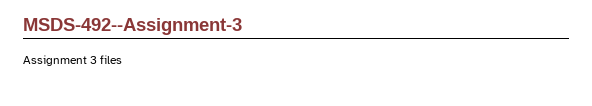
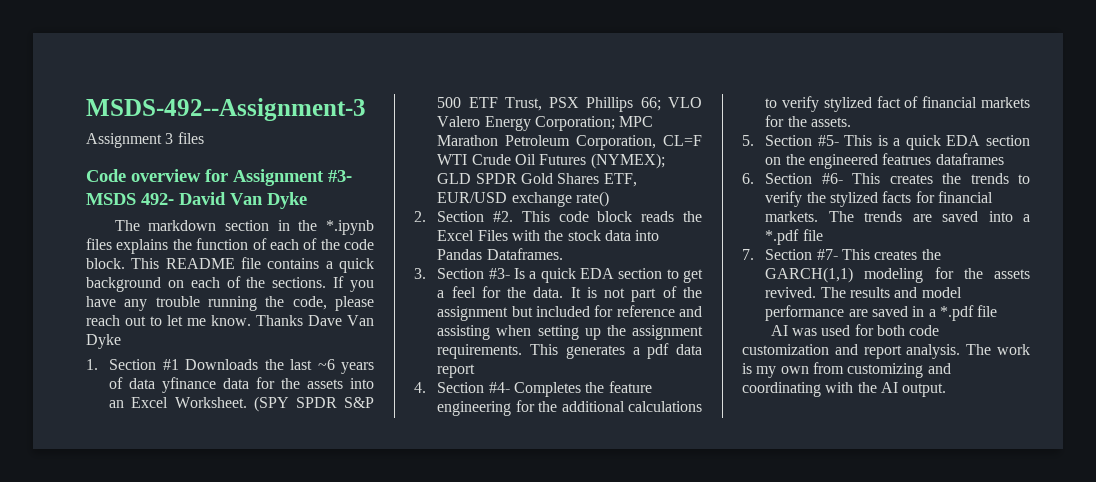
(123, 59) none -> [86,169,352,186] [86,192,307,209] [114,220,375,235] [86,238,374,254] [86,257,374,273] [86,276,374,292] [86,296,374,311] [86,315,374,326] [86,334,121,349] [86,359,374,374] [109,377,375,393] [109,396,374,412] [437,97,702,112] [437,116,654,131] [437,135,702,150] [437,153,665,169] [437,173,637,187] [437,191,609,207] [414,211,702,222] [437,230,660,241] [437,248,563,260] [414,268,703,283] [437,286,702,302] [437,305,702,321] [437,325,703,340] [437,343,702,359] [437,364,476,378] [414,381,652,397] [437,400,703,416] [765,96,1030,112] [765,115,851,127] [742,135,1030,150] [765,153,1004,169] [742,173,1030,184] [765,191,993,207] [765,211,1030,222] [765,229,823,245] [742,249,941,260] [765,267,1030,283] [765,287,962,298] [765,305,998,321] [770,324,940,336] [742,344,1030,359] [742,362,951,378] [742,382,947,397] // Code overview for Assignment #3- MSDS 492- David Van Dyke // The markdown section in the *.ipynb files explains the function of each of the code block. This README file contains a quick background on each of the sections. If you have any trouble running the code, please reach out to let me know. Thanks Dave Van Dyke // 1. Section #1 Downloads the last ~6 years of data yfinance data for the assets into an Excel Worksheet. (SPY SPDR S&P 500 ETF Trust, PSX Phillips 66; VLO Valero Energy Corporation; MPC Marathon Petroleum Corporation, CL=F WTI Crude Oil Futures (NYMEX); GLD SPDR Gold Shares ETF, EUR/USD exchange rate() // 2. Section #2. This code block reads the Excel Files with the stock data into Pandas Dataframes. // 3. Section #3- Is a quick EDA section to get a feel for the data. It is not part of the assignment but included for reference and assisting when setting up the assignment requirements. This generates a pdf data report // 4. Section #4- Completes the feature engineering for the additional calculations to verify stylized fact of financial markets for the assets. // 5. Section #5- This is a quick EDA section on the engineered featrues dataframes // 6. Section #6- This creates the trends to verify the stylized facts for financial markets. The trends are saved into a *.pdf file // 7. Section #7- This creates the GARCH(1,1) modeling for the assets revived. The results and model performance are saved in a *.pdf file // AI was used for both code customization and report analysis. The work is my own from customizing and coordinating with the AI output.

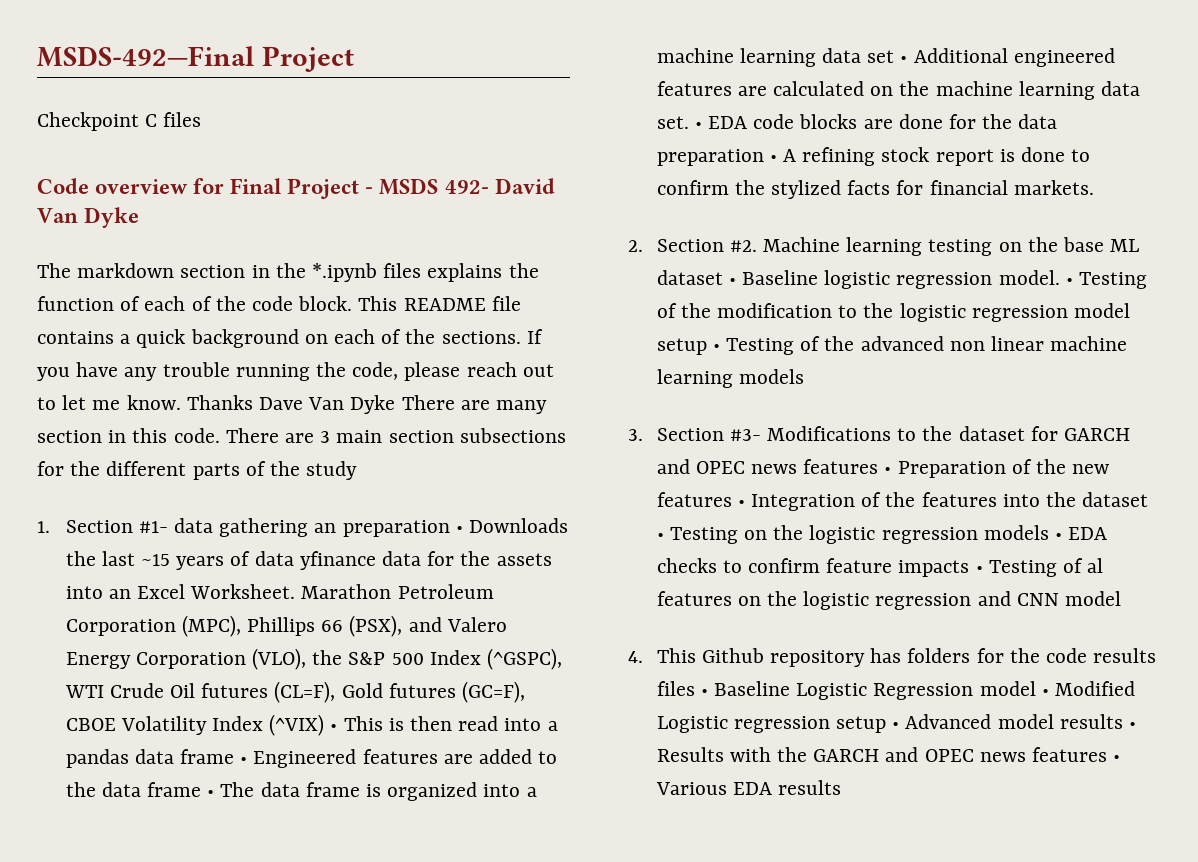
[86,98,366,121] [86,133,174,148] MSDS-492--Assignment-3 // Assignment 3 -> [37,46,354,72] [37,112,158,131] MSDS-492—Final Project // Checkpoint C
[233,169,352,186] Assignment #3- -> [230,178,374,199] Final Project -
[86,359,179,370] // 1. Section #1 -> [401,395,548,414] [37,428,566,443] [37,461,358,480] [37,518,463,537] There are many section in this code. There are 3 main section subsections for the different parts of the study // 1. Section #1- data gathering an preparation •
[317,359,335,370] ~6 -> [140,554,170,566] ~15
[253,396,374,412] [437,97,702,112] [437,116,654,131] [437,135,702,150] [437,153,665,169] [437,173,637,187] [437,191,609,207] [414,211,702,222] [437,230,660,241] [437,248,563,260] [414,268,703,283] [437,286,702,302] [437,305,702,321] [437,325,703,340] [437,343,702,359] [437,364,476,378] [414,381,652,397] [437,400,703,416] [765,96,1030,112] [765,115,851,127] [742,135,1030,150] [765,153,1004,169] [742,173,1030,184] [765,191,803,207] (SPY SPDR S&P 500 ETF Trust, PSX Phillips 66; VLO Valero Energy Corporation; MPC Marathon Petroleum Corporation, CL=F WTI Crude Oil Futures (NYMEX); GLD SPDR Gold Shares ETF, EUR/USD exchange rate() // 2. Section #2. This code block reads the Excel Files with the stock data into Pandas Dataframes. // 3. Section #3- Is a quick EDA section to get a feel for the data. It is not part of the assignment but included for reference and assisting when setting up the assignment requirements. This generates a pdf data report // 4. Section #4- Completes the feature engineering for the additional calculations to verify stylized fact of financial markets for the assets. // 5. Section #5- This is a quick EDA section on the engineered featrues dataframes // 6. Section #6- This creates the trends to verify -> [301,584,494,599] [65,615,507,637] [65,648,563,670] [64,681,526,703] [65,714,558,736] [65,749,558,768] [65,782,537,801] [656,48,1115,67] [656,81,1141,100] [656,114,1058,129] [656,147,1091,166] [656,180,729,195] Marathon Petroleum Corporation (MPC), Phillips 66 (PSX), and Valero Energy Corporation (VLO), the S&P 500 Index (^GSPC), WTI Crude Oil futures (CL=F), Gold futures (GC=F), CBOE Volatility Index (^VIX) • This is then read into a pandas data frame • Engineered features are added to the data frame • The data frame is organized into a machine learning data set • Additional engineered features are calculated on the machine learning data set. • EDA code blocks are done for the data preparation • A refining stock report is done to confirm
[828,211,1030,222] [765,229,823,245] [742,249,941,260] [765,267,1030,283] [765,287,962,298] [765,305,998,321] [770,324,940,336] [742,344,1030,359] [742,362,951,378] [742,382,947,397] The trends are saved into a *.pdf file // 7. Section #7- This creates the GARCH(1,1) modeling for the assets revived. The results and model performance are saved in a *.pdf file // AI was used for both code customization and report analysis. The work is my own from customizing and coordinating with the AI output. -> [628,237,1140,256] [656,270,1148,289] [656,303,1131,322] [656,336,1128,355] [656,369,804,388] [628,426,1131,441] [656,459,1110,478] [656,492,1149,511] [656,525,1108,544] [656,558,1104,577] [656,591,1122,610] [628,648,1157,667] [656,681,1136,700] [656,714,1137,733] [656,747,1121,762] [655,780,841,795] // 2. Section #2. Machine learning testing on the base ML dataset • Baseline logistic regression model. • Testing of the modification to the logistic regression model setup • Testing of the advanced non linear machine learning models // 3. Section #3- Modifications to the dataset for GARCH and OPEC news features • Preparation of the new features • Integration of the features into the dataset • Testing on the logistic regression models • EDA checks to confirm feature impacts • Testing of al features on the logistic regression and CNN model // 4. This Github repository has folders for the code results files • Baseline Logistic Regression model • Modified Logistic regression setup • Advanced model results • Results with the GARCH and OPEC news features • Various EDA results

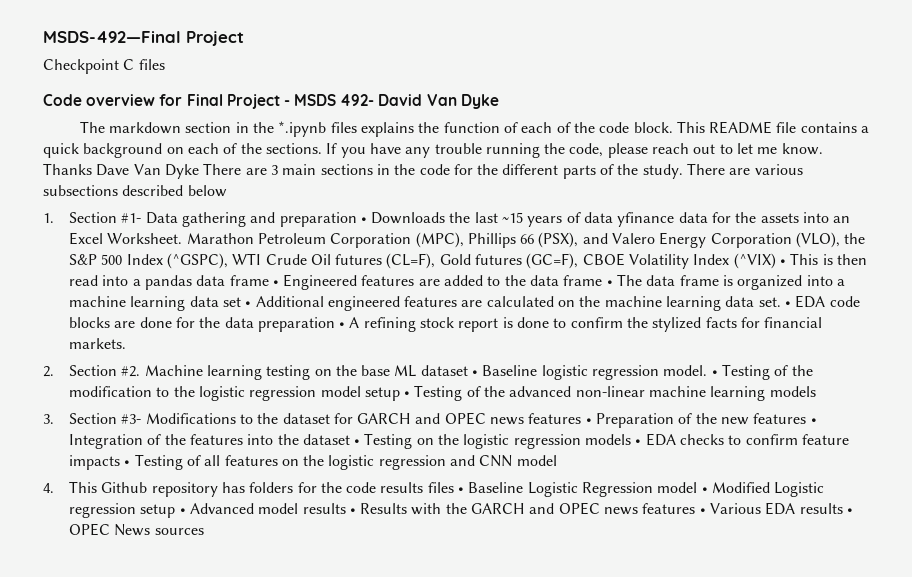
[496,400,548,414] [37,428,566,443] many section in this code. There are 3 main section subsections -> [270,164,450,175] 3 main sections in the code
[306,461,358,480] study -> [642,163,803,179] [43,185,227,197] study. There are various subsections described below
[173,518,337,537] data gathering an -> [145,212,276,227] Data gathering and
[949,336,1045,351] non linear -> [575,386,645,397] non-linear
[1087,558,1104,573] al -> [204,455,221,466] all
(841, 787) none -> [846,508,853,514] [68,523,204,536] • OPEC News sources

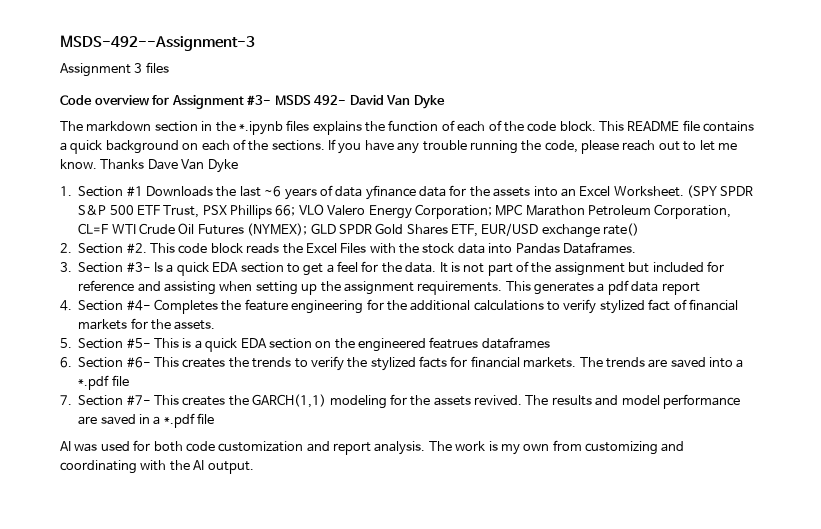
[43,31,244,46] [43,59,135,74] MSDS-492—Final Project // Checkpoint C -> [60,35,255,51] [60,63,143,77] MSDS-492--Assignment-3 // Assignment 3
[186,94,290,109] Final Project - -> [171,95,272,109] Assignment #3-
[203,163,803,179] [43,185,227,197] [43,212,367,227] There are 3 main sections in the code for the different parts of the study. There are various subsections described below // 1. Section #1- Data gathering and preparation • -> [60,186,143,197] // 1. Section #1
[502,212,524,223] ~15 -> [264,186,282,197] ~6
[186,232,866,248] [68,253,867,269] [68,274,845,290] [68,295,860,311] [68,317,623,332] Marathon Petroleum Corporation (MPC), Phillips 66 (PSX), and Valero Energy Corporation (VLO), the S&P 500 Index (^GSPC), WTI Crude Oil futures (CL=F), Gold futures (GC=F), CBOE Volatility Index (^VIX) • This is then read into a pandas data frame • Engineered features are added to the data frame • The data frame is organized into a machine learning data set • Additional engineered features are calculated on the machine learning data set. • EDA code blocks are done for the data preparation • A refining stock report is done to confirm -> [687,185,754,198] [78,204,732,219] [78,223,640,238] [60,242,636,254] [60,261,724,276] [78,280,700,295] [60,299,738,314] [78,318,216,330] [60,337,550,352] [60,356,344,371] (SPY SPDR S&P 500 ETF Trust, PSX Phillips 66; VLO Valero Energy Corporation; MPC Marathon Petroleum Corporation, CL=F WTI Crude Oil Futures (NYMEX); GLD SPDR Gold Shares ETF, EUR/USD exchange rate() // 2. Section #2. This code block reads the Excel Files with the stock data into Pandas Dataframes. // 3. Section #3- Is a quick EDA section to get a feel for the data. It is not part of the assignment but included for reference and assisting when setting up the assignment requirements. This generates a pdf data report // 4. Section #4- Completes the feature engineering for the additional calculations to verify stylized fact of financial markets for the assets. // 5. Section #5- This is a quick EDA section on the engineered featrues dataframes // 6. Section #6- This creates the trends to verify
[43,364,813,380] [68,385,816,401] [43,412,817,428] [68,433,849,449] [68,454,557,470] [43,481,825,497] [68,502,853,518] [68,523,204,536] // 2. Section #2. Machine learning testing on the base ML dataset • Baseline logistic regression model. • Testing of the modification to the logistic regression model setup • Testing of the advanced non-linear machine learning models // 3. Section #3- Modifications to the dataset for GARCH and OPEC news features • Preparation of the new features • Integration of the features into the dataset • Testing on the logistic regression models • EDA checks to confirm feature impacts • Testing of all features on the logistic regression and CNN model // 4. This Github repository has folders for the code results files • Baseline Logistic Regression model • Modified Logistic regression setup • Advanced model results • Results with the GARCH and OPEC news features • Various EDA results • OPEC News sources -> [579,357,744,368] [78,375,129,390] [60,394,740,409] [78,413,215,428] [60,440,685,455] [60,460,254,474] The trends are saved into a *.pdf file // 7. Section #7- This creates the GARCH(1,1) modeling for the assets revived. The results and model performance are saved in a *.pdf file // AI was used for both code customization and report analysis. The work is my own from customizing and coordinating with the AI output.

